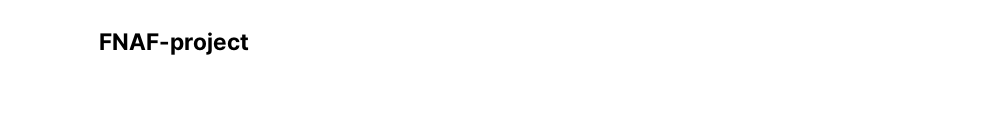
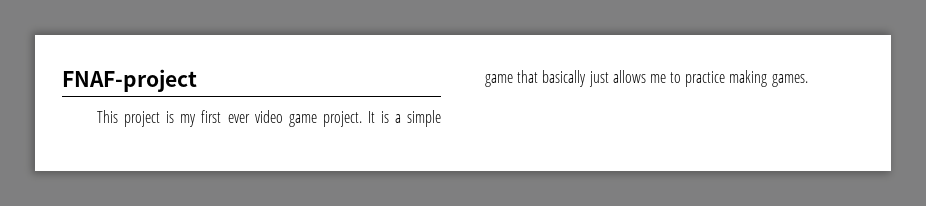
(249, 43) none -> [97,110,441,127] [485,70,808,87] // This project is my first ever video game project. It is a simple game that basically just allows me to practice making games.

